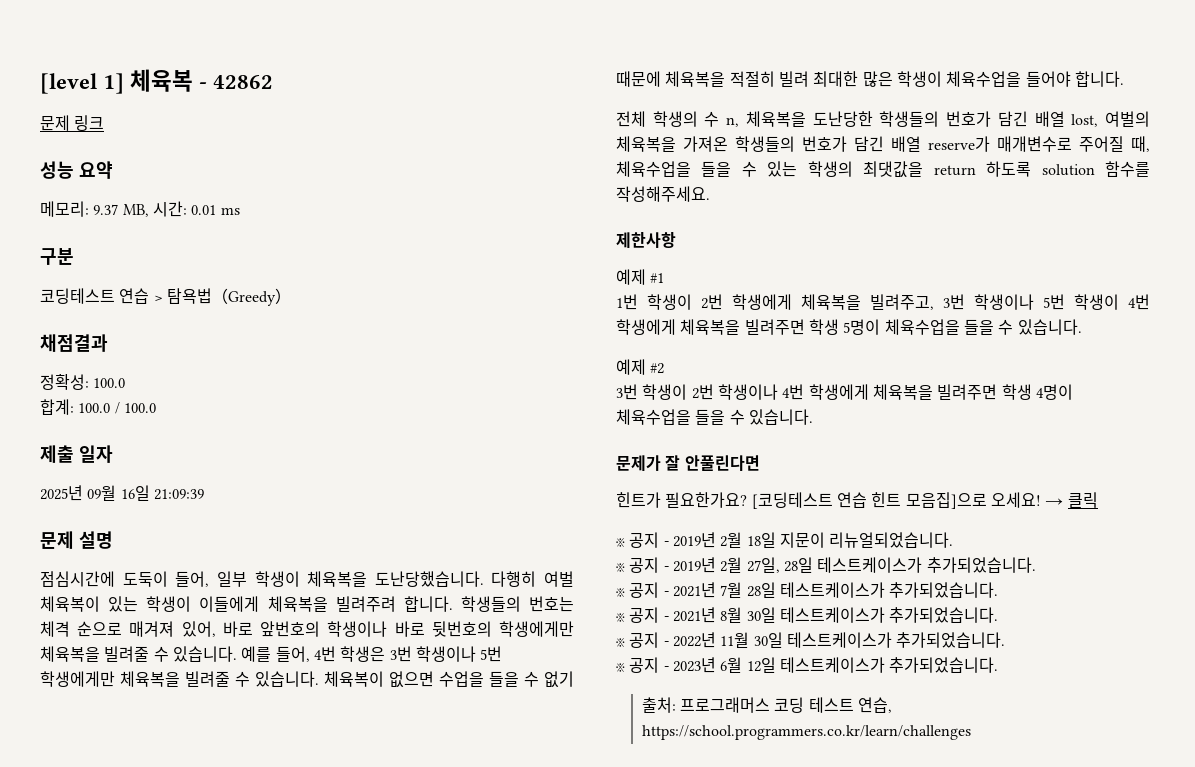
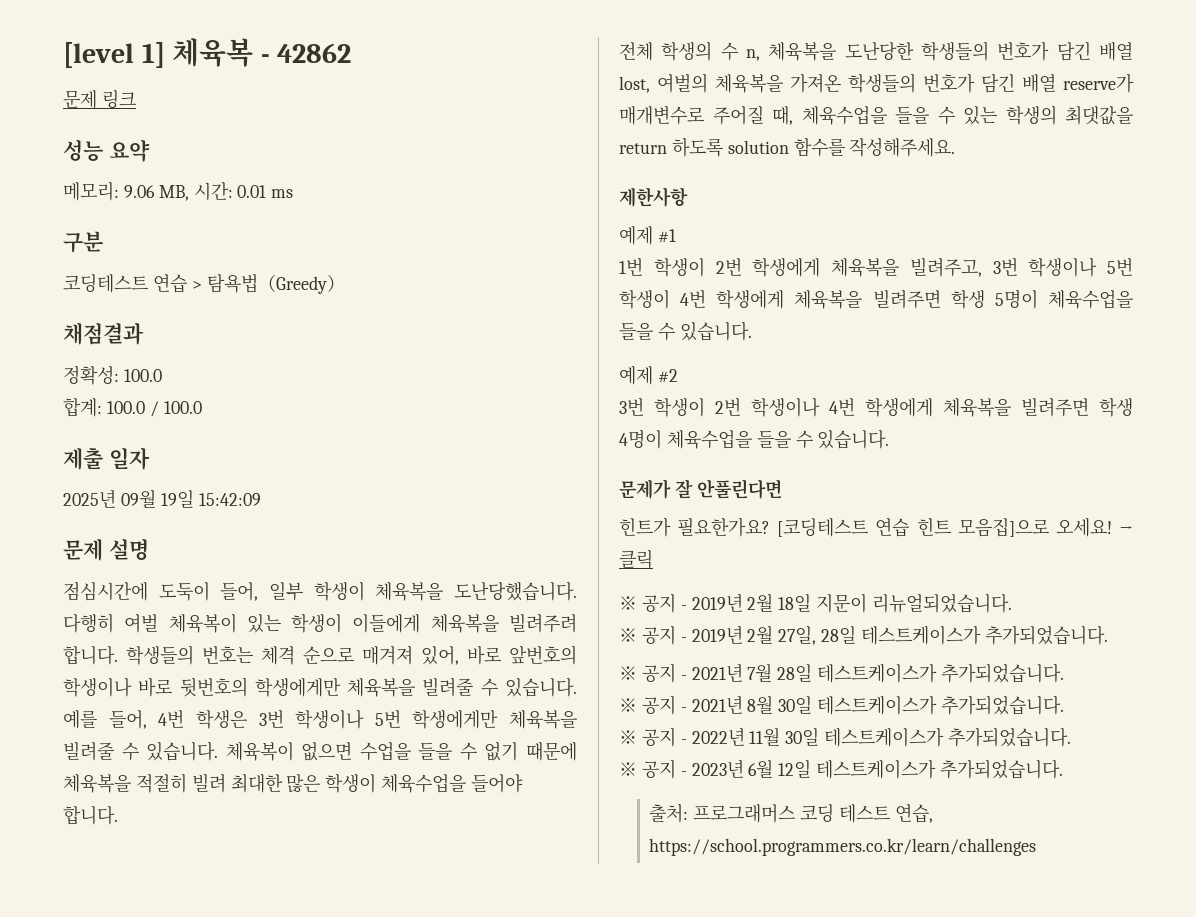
[93,204,119,215] 9.37 -> [123,185,155,198] 9.06
[120,485,204,501] 16일 21:09:39 -> [160,490,261,508] 19일 15:42:09

